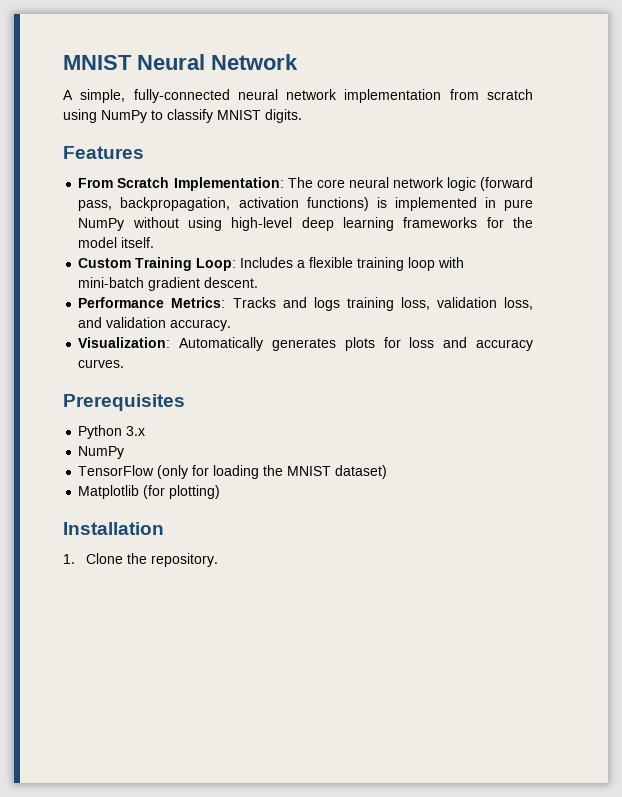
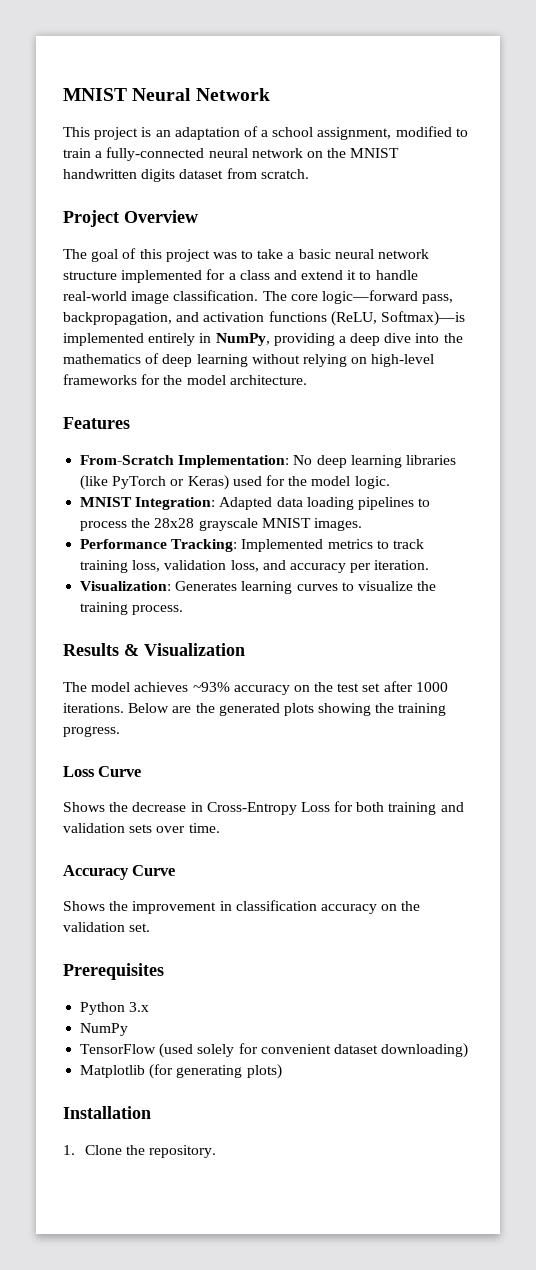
[63,89,533,103] [63,109,302,123] [63,146,144,159] [78,177,533,191] [78,197,533,211] [78,217,533,231] [78,237,155,248] [78,257,465,271] [78,277,259,291] [78,297,340,311] A simple, fully-connected neural network implementation from scratch using NumPy to classify MNIST digits. // Features // From Scratch Implementation: The core neural network logic (forward pass, backpropagation, activation functions) is implemented in pure NumPy without using high-level deep learning frameworks for the model itself. // Custom Training Loop: Includes a flexible training loop with mini-batch gradient descent. // Performance Metrics: Tracks and logs -> [63,126,468,140] [63,147,400,161] [63,168,309,182] [63,210,198,227] [63,248,430,262] [63,269,418,283] [63,290,454,304] [63,311,465,326] [63,333,463,346] [63,353,435,367] [63,374,307,385] [63,417,130,429] [80,455,456,468] [80,475,390,490] [80,497,431,510] [80,518,362,531] [80,539,424,552] This project is an adaptation of a school assignment, modified to train a fully-connected neural network on the MNIST handwritten digits dataset from scratch. // Project Overview // The goal of this project was to take a basic neural network structure implemented for a class and extend it to handle real-world image classification. The core logic—forward pass, backpropagation, and activation functions (ReLU, Softmax)—is implemented entirely in NumPy, providing a deep dive into the mathematics of deep learning without relying on high-level frameworks for the model architecture. // Features // From-Scratch Implementation: No deep learning libraries (like PyTorch or Keras) used for the model logic. // MNIST Integration: Adapted data loading pipelines to process the 28x28 grayscale MNIST images. // Performance Tracking: Implemented metrics to track
[106,317,232,331] [78,337,533,351] [78,359,125,368] validation accuracy. // Visualization: Automatically generates plots for loss and accuracy curves. -> [289,560,430,573] [80,581,437,594] [80,602,184,615] [63,643,245,656] [63,681,448,695] [63,703,447,716] [63,726,120,737] [63,766,142,777] [63,801,464,815] [63,823,220,833] [63,865,176,880] [63,900,421,914] [63,922,151,932] accuracy per iteration. // Visualization: Generates learning curves to visualize the training process. // Results & Visualization // The model achieves ~93% accuracy on the test set after 1000 iterations. Below are the generated plots showing the training progress. // Loss Curve // Shows the decrease in Cross-Entropy Loss for both training and validation sets over time. // Accuracy Curve // Shows the improvement in classification accuracy on the validation set.
[157,465,388,479] (only for loading the MNIST dataset) -> [159,1043,469,1058] (used solely for convenient dataset downloading)
[169,485,221,499] plotting) -> [176,1064,282,1079] generating plots)

